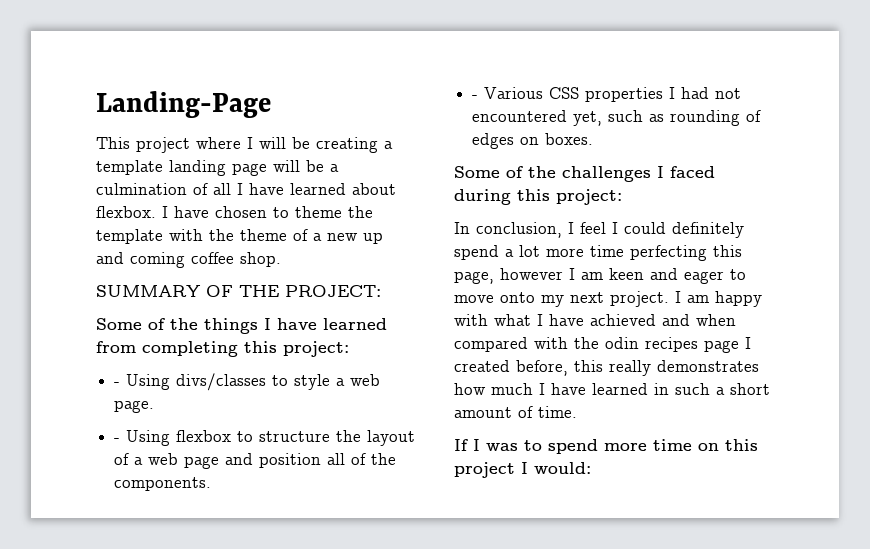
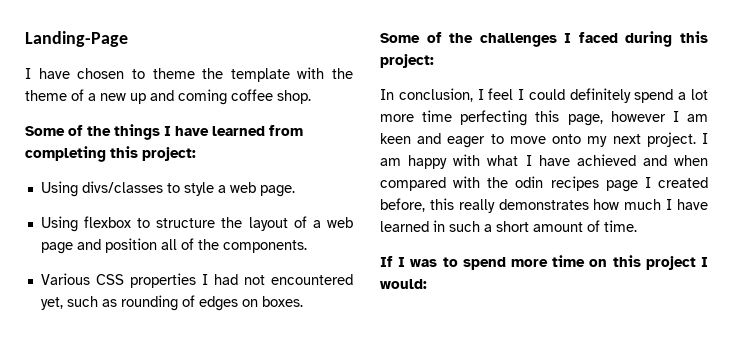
[96,137,393,153] [96,160,339,176] [96,183,396,195] [96,206,156,218] This project where I will be creating a template landing page will be a culmination of all I have learned about flexbox. -> (128, 39) none
[96,285,381,297] // SUMMARY OF THE PROJECT: -> (311, 97) none
[114,382,121,386] - -> (196, 154) none
[114,438,121,442] - -> (295, 191) none
[472,95,479,99] - -> (307, 246) none

